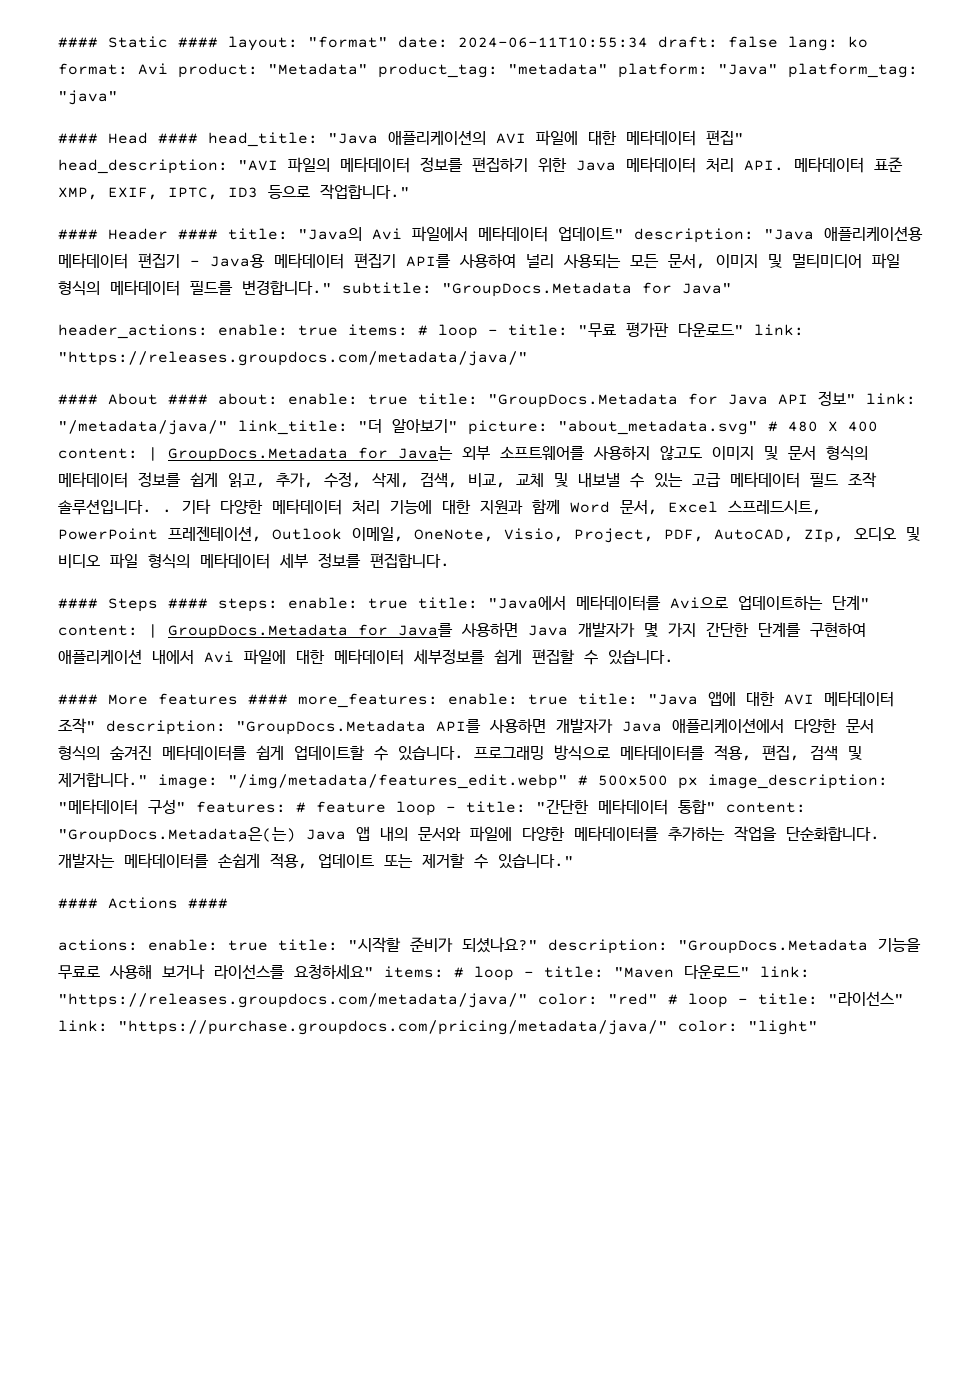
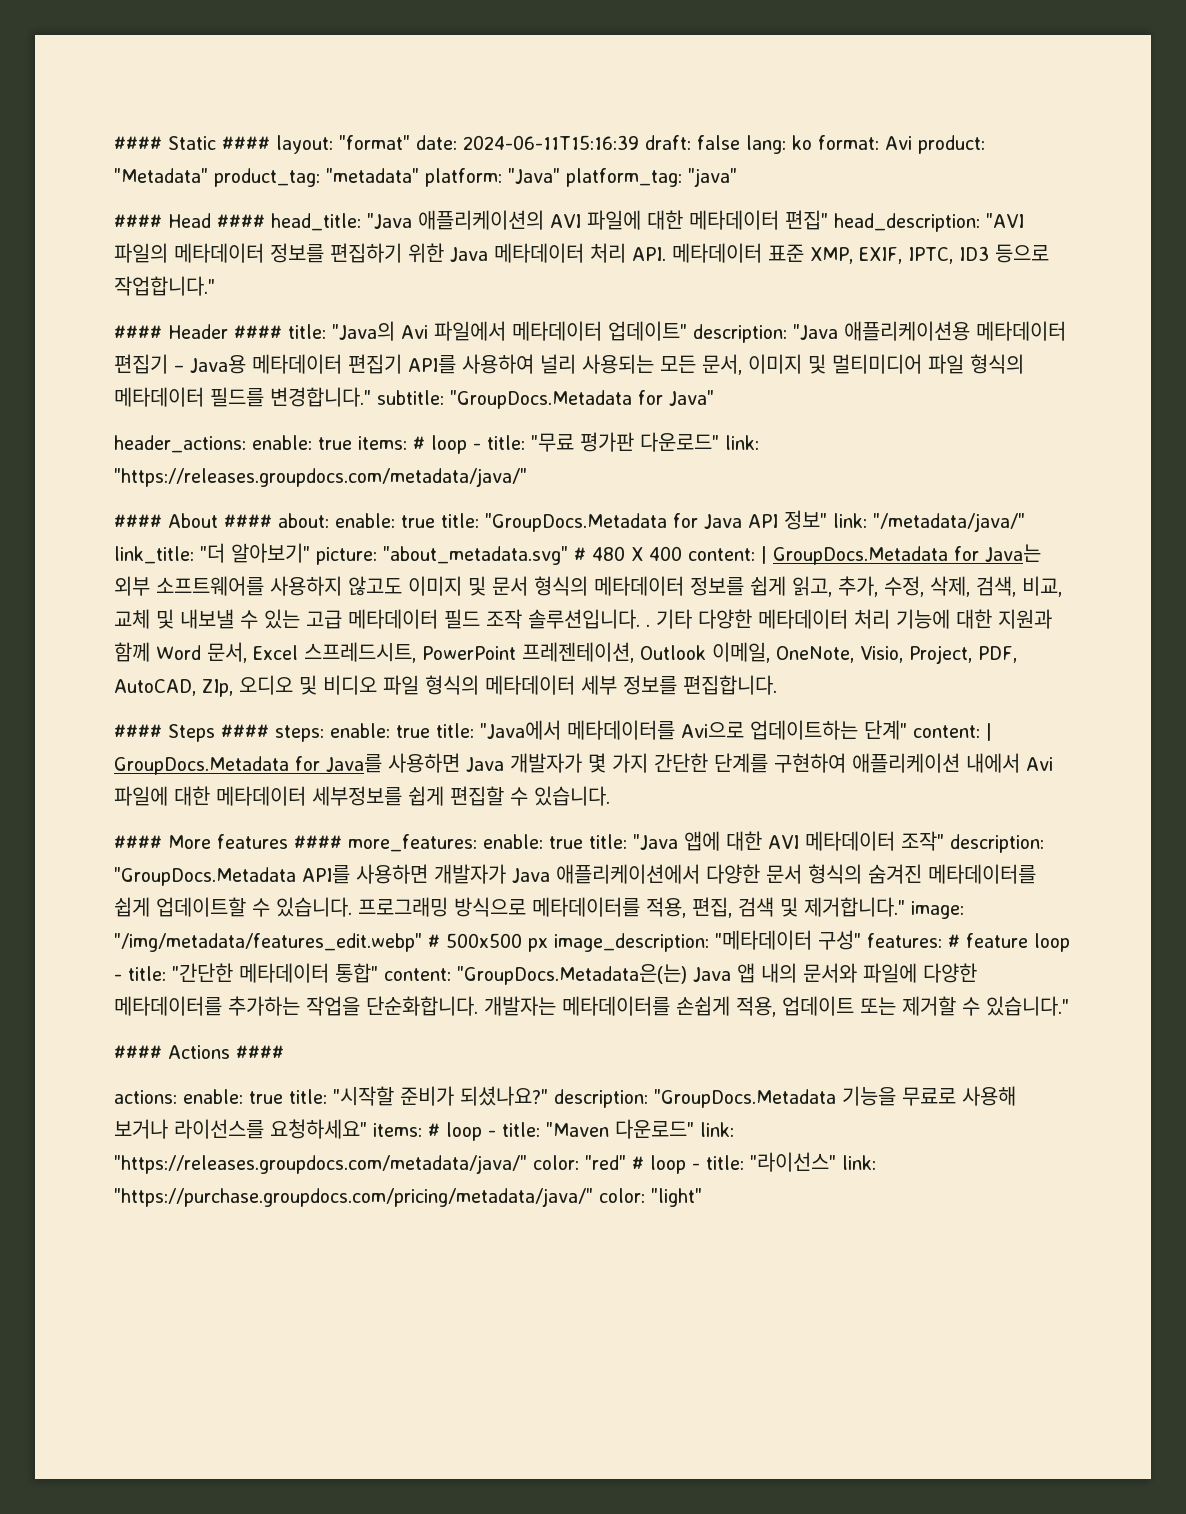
[458,37,648,48] 2024-06-11T10:55:34 -> [463,135,639,150] 2024-06-11T15:16:39

